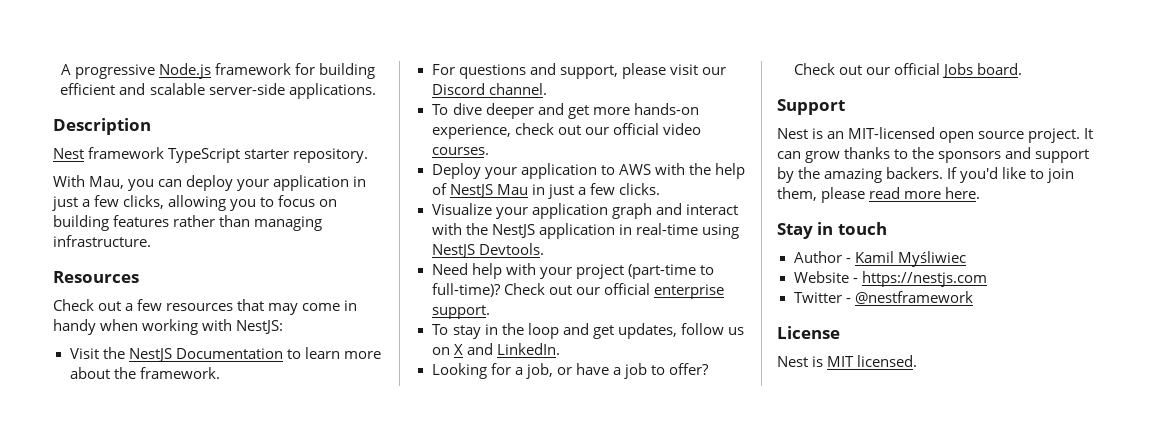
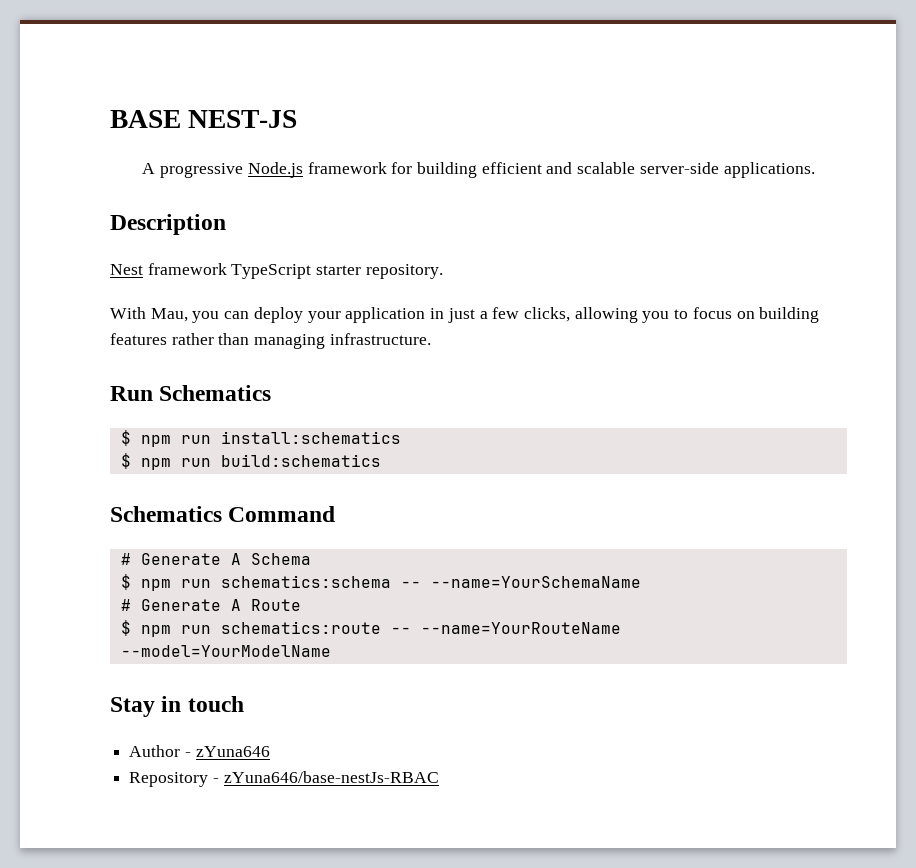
(60, 69) none -> [110,110,298,128] BASE NEST-JS //
[53,271,139,283] [53,299,358,315] [53,319,284,335] [69,347,381,362] [69,367,220,379] [431,63,726,79] [431,83,547,95] [431,103,699,119] [431,123,701,139] [431,147,489,155] [431,163,745,179] [431,183,660,199] [431,203,738,219] [431,223,739,239] [431,243,544,258] [431,263,714,279] [431,283,724,299] [431,305,490,319] [431,323,744,339] [431,343,560,355] [431,363,709,379] [793,63,1022,78] [777,99,845,115] [777,127,1094,143] [777,147,1090,163] [777,167,1075,183] [777,187,981,203] Resources // Check out a few resources that may come in handy when working with NestJS: // Visit the NestJS Documentation to learn more about the framework. // For questions and support, please visit our Discord channel. // To dive deeper and get more hands-on experience, check out our official video courses. // Deploy your application to AWS with the help of NestJS Mau in just a few clicks. // Visualize your application graph and interact with the NestJS application in real-time using NestJS Devtools. // Need help with your project (part-time to full-time)? Check out our official enterprise support. // To stay in the loop and get updates, follow us on X and LinkedIn. // Looking for a job, or have a job to offer? Check out our official Jobs board. // Support // Nest is an MIT-licensed open source project. It can grow thanks to the sponsors and support by the amazing backers. If you'd like to join them, please read more here. -> [110,385,272,401] [120,430,401,447] [120,453,381,470] [110,506,336,522] [120,553,311,565] [120,574,641,591] [120,599,301,611] [120,620,621,637] [120,645,331,657] Run Schematics // $ npm run install:schematics // $ npm run build:schematics // Schematics Command // # Generate A Schema // $ npm run schematics:schema -- --name=YourSchemaName // # Generate A Route // $ npm run schematics:route -- --name=YourRouteName --model=YourModelName
[854,251,966,267] [793,271,987,287] [793,291,973,304] [777,326,840,339] [777,355,918,367] Kamil Myśliwiec // Website - https://nestjs.com // Twitter - @nestframework // License // Nest is MIT licensed. -> [195,746,270,757] [129,771,439,787] zYuna646 // Repository - zYuna646/base-nestJs-RBAC

